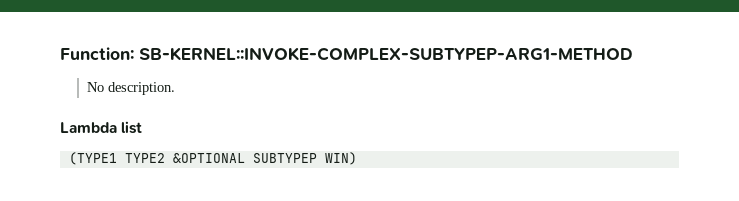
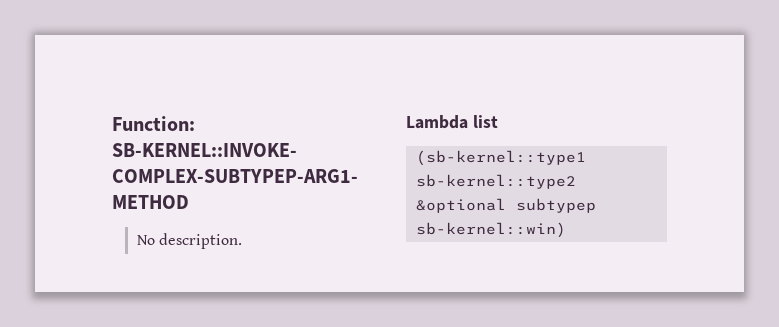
[68,152,357,165] (TYPE1 TYPE2 &OPTIONAL SUBTYPEP WIN) -> [415,150,586,166] [415,174,576,189] [415,198,596,213] [415,222,566,238] (sb-kernel::type1 sb-kernel::type2 &optional subtypep sb-kernel::win)

